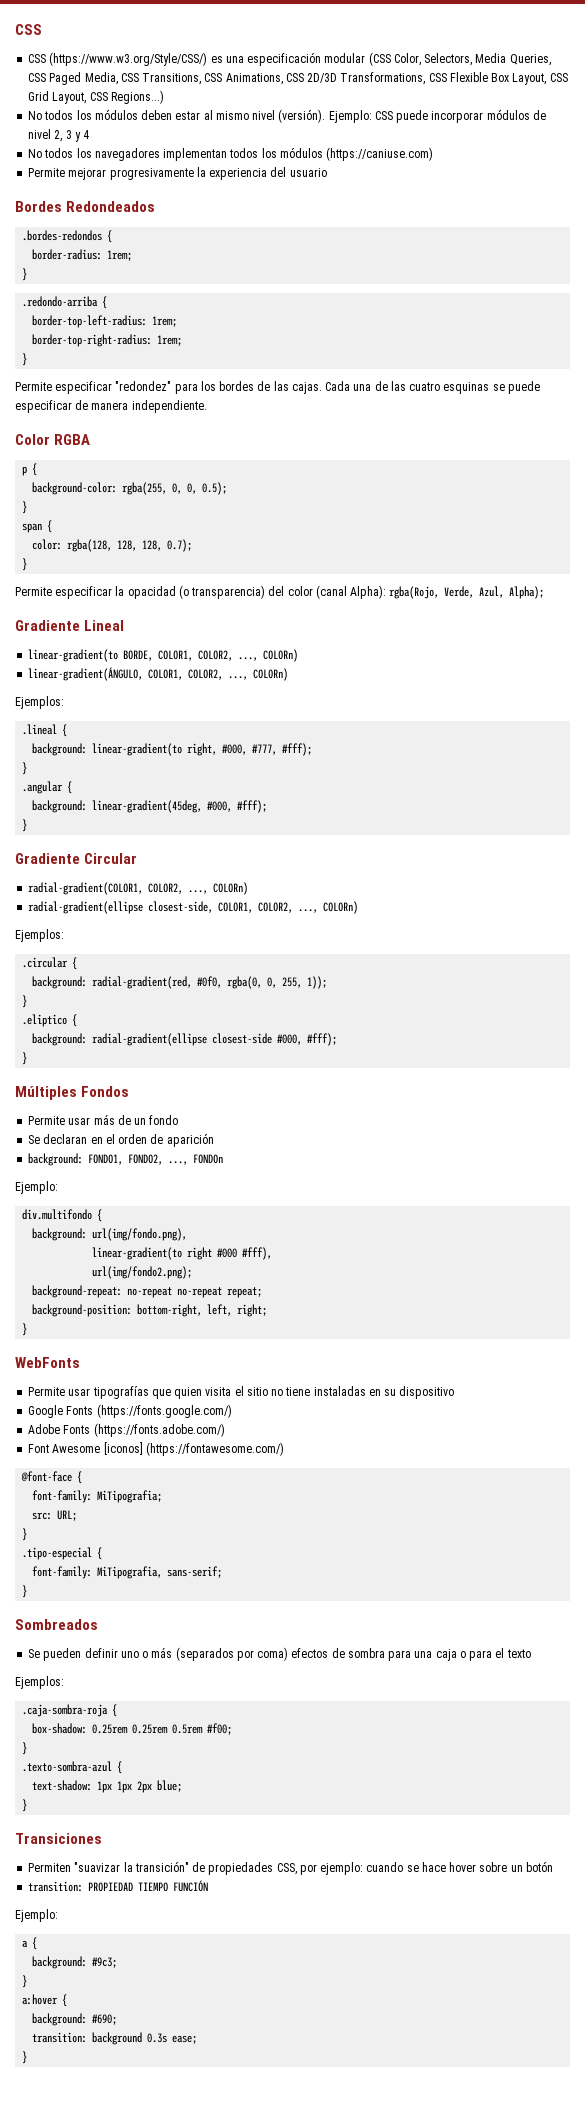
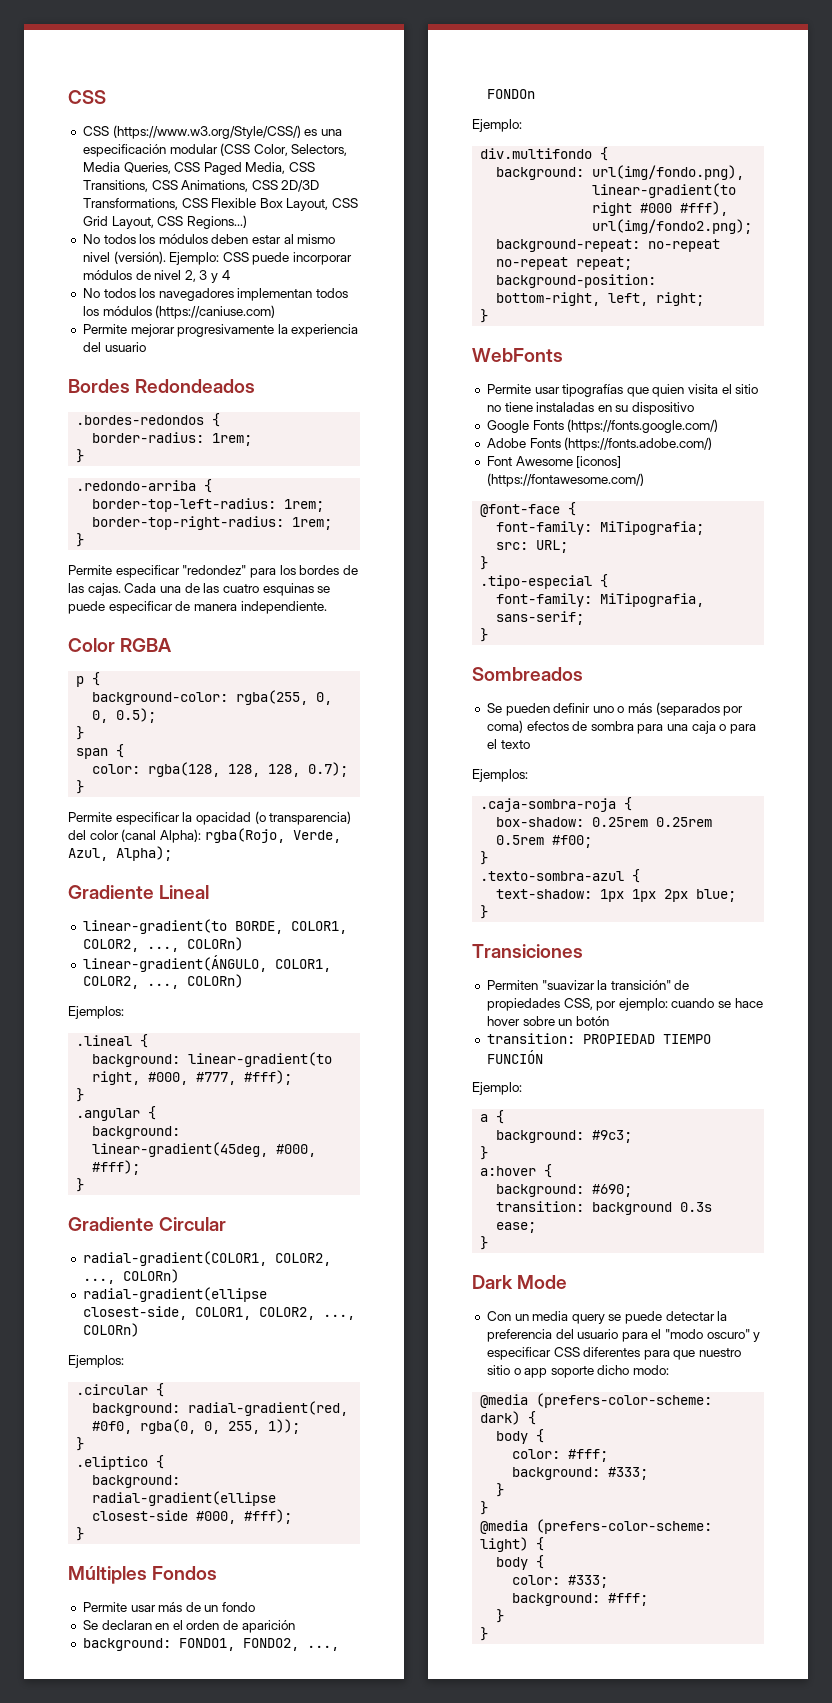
(28, 2057) none -> [472,1275,568,1289] [486,1311,728,1324] [486,1329,761,1342] [486,1347,742,1360] [486,1365,670,1378] [480,1393,713,1408] [480,1411,537,1425] [496,1429,545,1444] [512,1449,609,1462] [512,1467,649,1480] [496,1483,505,1497] [480,1501,489,1515] [480,1519,713,1534] [480,1537,545,1552] [496,1555,545,1570] [512,1575,609,1588] [512,1593,649,1606] [496,1609,505,1623] [480,1627,489,1641] // Dark Mode // Con un media query se puede detectar la preferencia del usuario para el "modo oscuro" y especificar CSS diferentes para que nuestro sitio o app soporte dicho modo: // @media (prefers-color-scheme: dark) { // body { // color: #fff; // background: #333; // } // } // @media (prefers-color-scheme: light) { // body { // color: #333; // background: #fff; // } // }

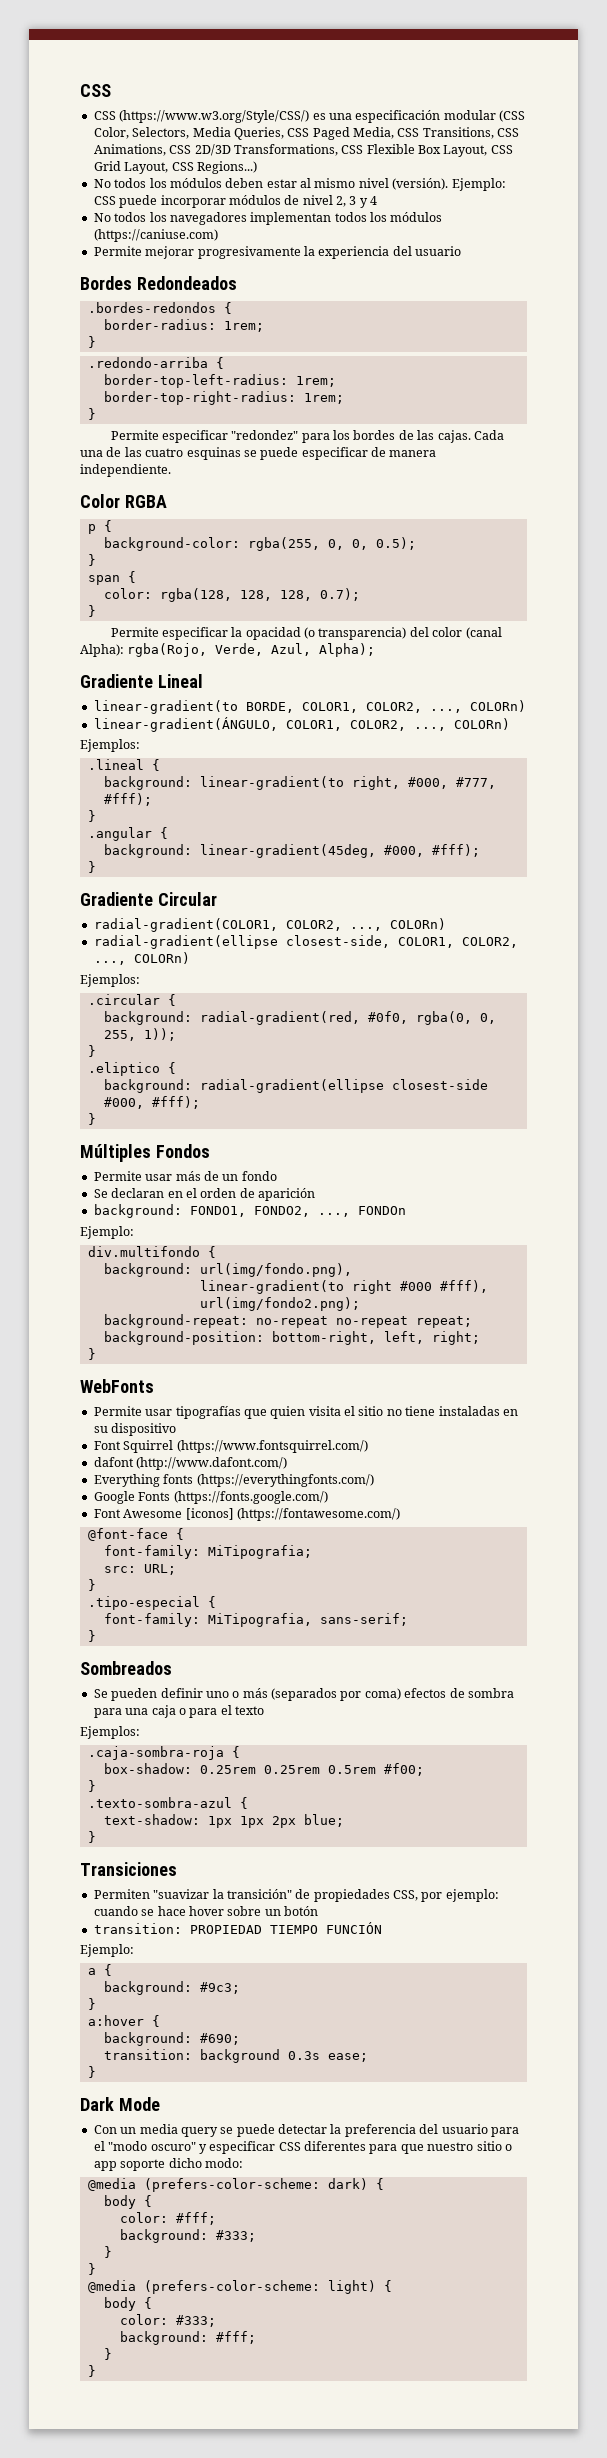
(695, 408) none -> [93,1440,368,1453] [93,1457,288,1470] [93,1474,374,1487] // Font Squirrel (https://www.fontsquirrel.com/) // dafont (http://www.dafont.com/) // Everything fonts (https://everythingfonts.com/)
[486,437,713,451] // Adobe Fonts (https://fonts.adobe.com/) -> (328, 1497) none

